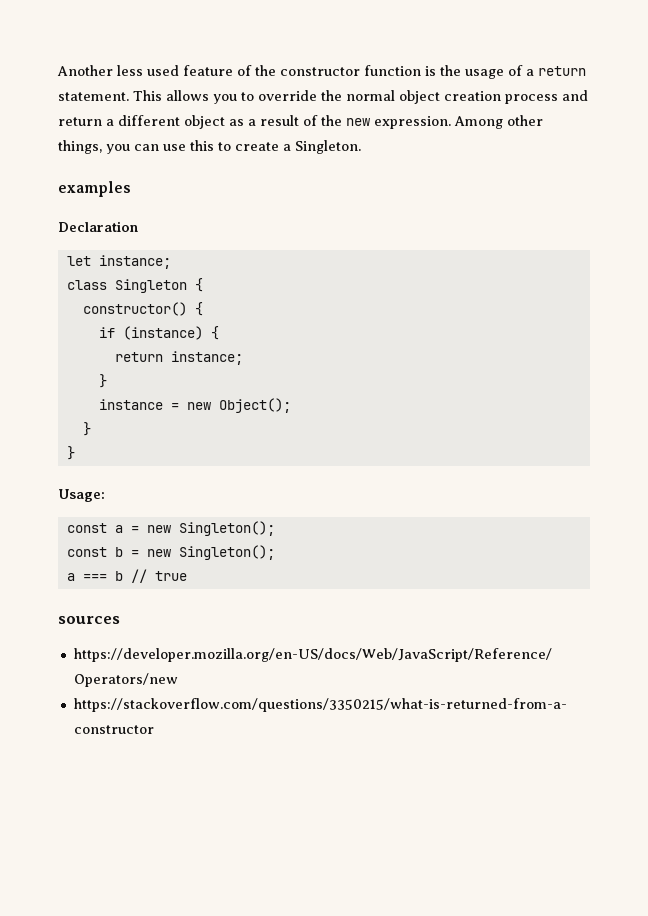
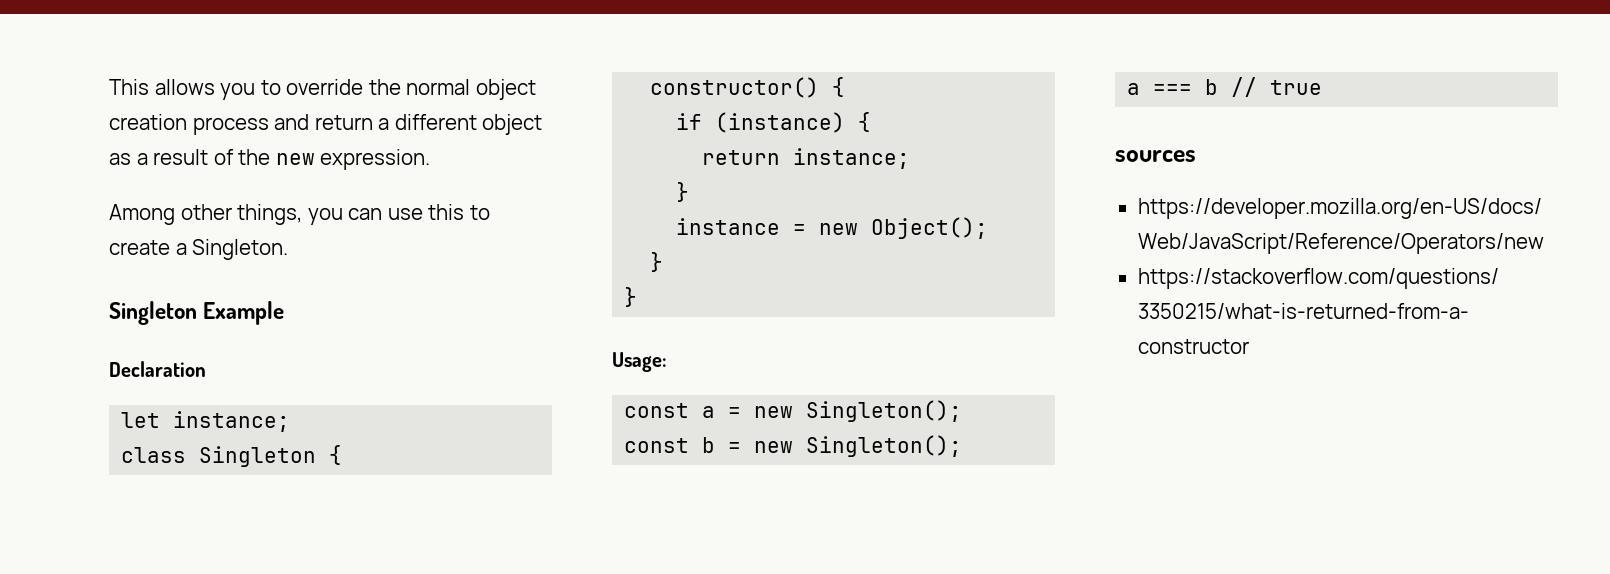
[57,65,586,79] [58,92,129,101] Another less used feature of the constructor function is the usage of a return statement. -> (109, 87) none
(451, 122) none -> (431, 159) //
[58,181,131,197] examples -> [109,301,285,325] Singleton Example

